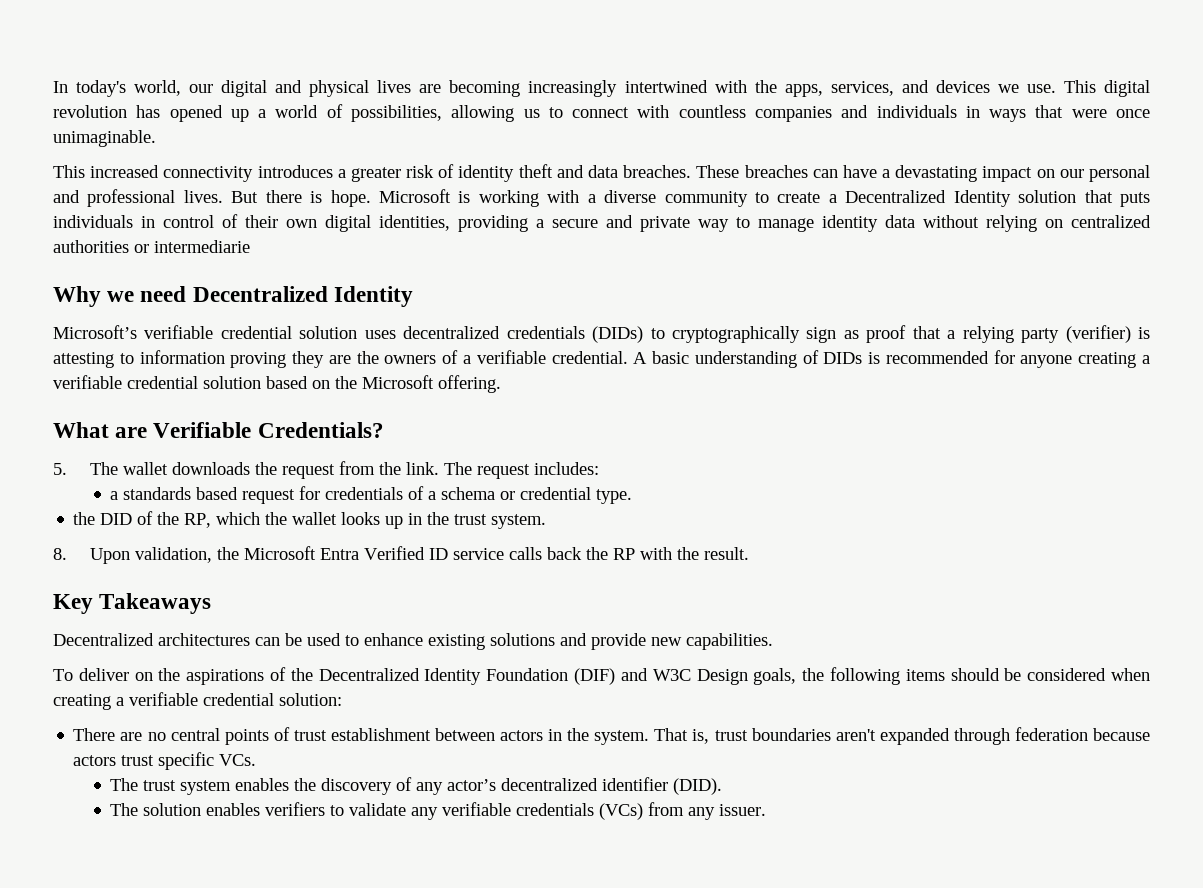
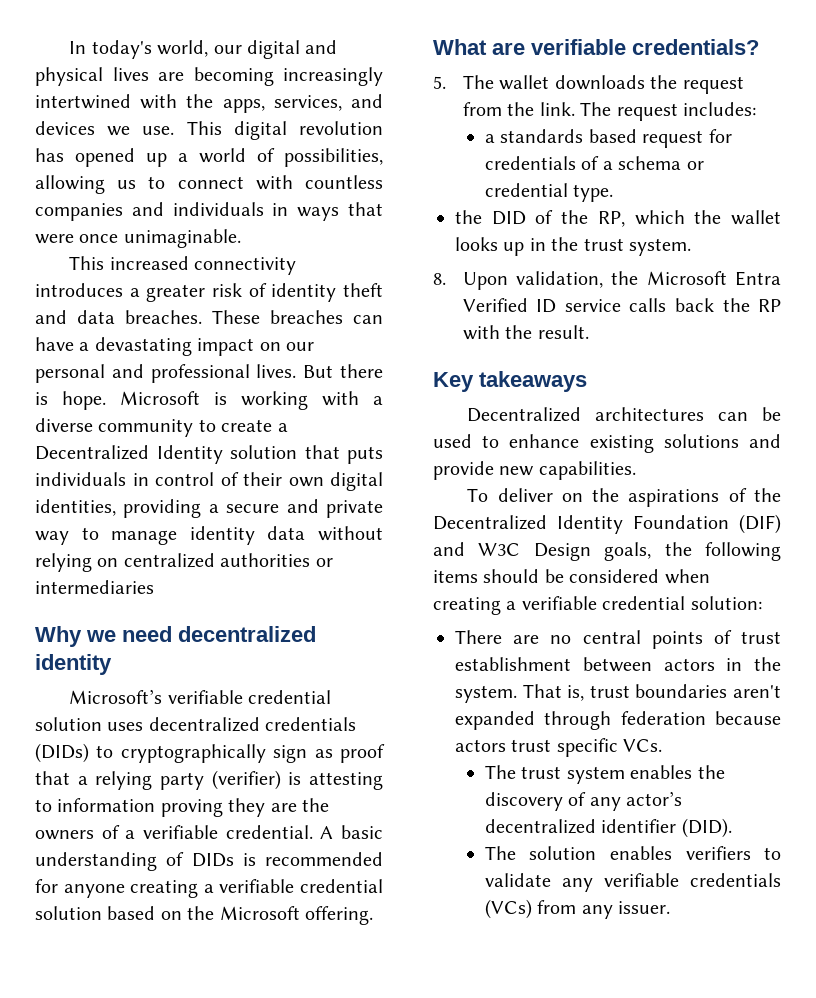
[154,240,250,253] intermediarie -> [35,580,154,594] intermediaries
[192,286,413,307] Decentralized Identity -> [178,626,316,642] [35,654,112,675] decentralized identity
[153,422,384,438] Verifiable Credentials? -> [531,39,759,55] verifiable credentials?
[99,593,212,614] Takeaways -> [479,371,587,392] takeaways

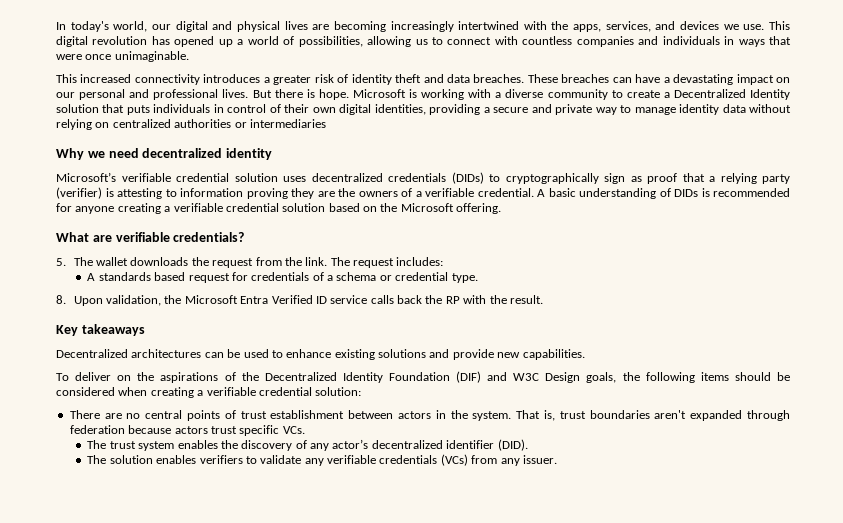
[484,134,495,143] a -> [87,273,96,281] A
[455,210,781,227] [455,237,691,256] // the DID of the RP, which the wallet looks up in the trust system. -> (478, 278) none

